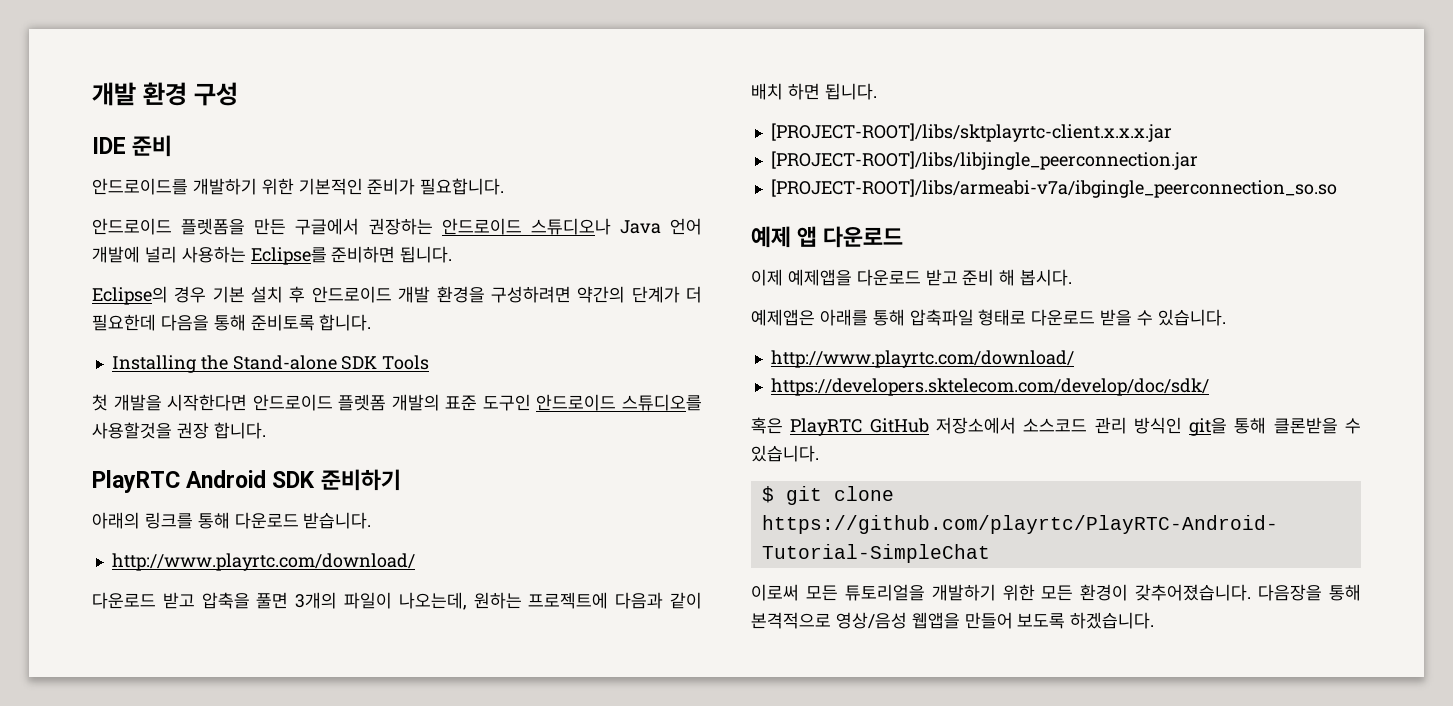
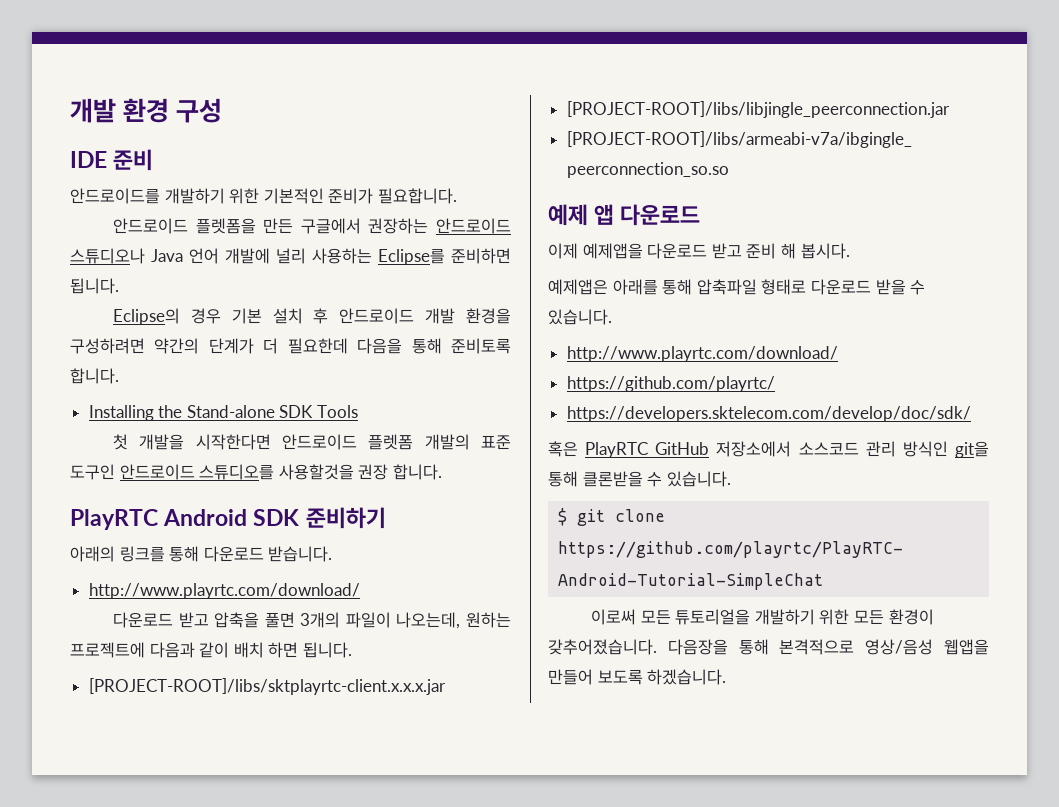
(1074, 359) none -> [566,376,775,392] // https://github.com/playrtc/

